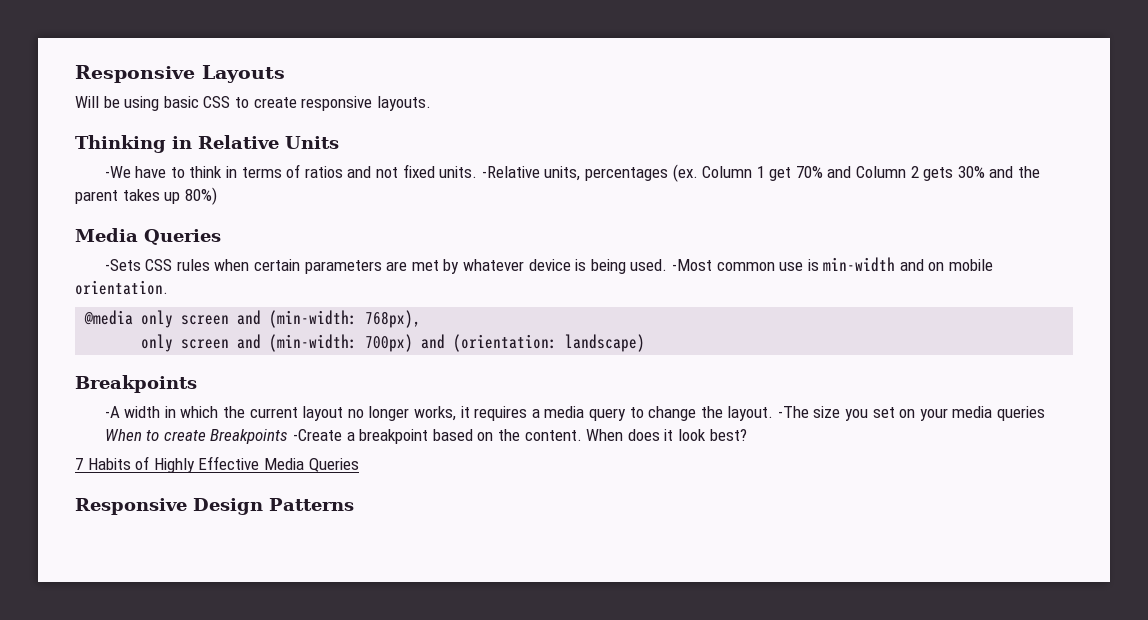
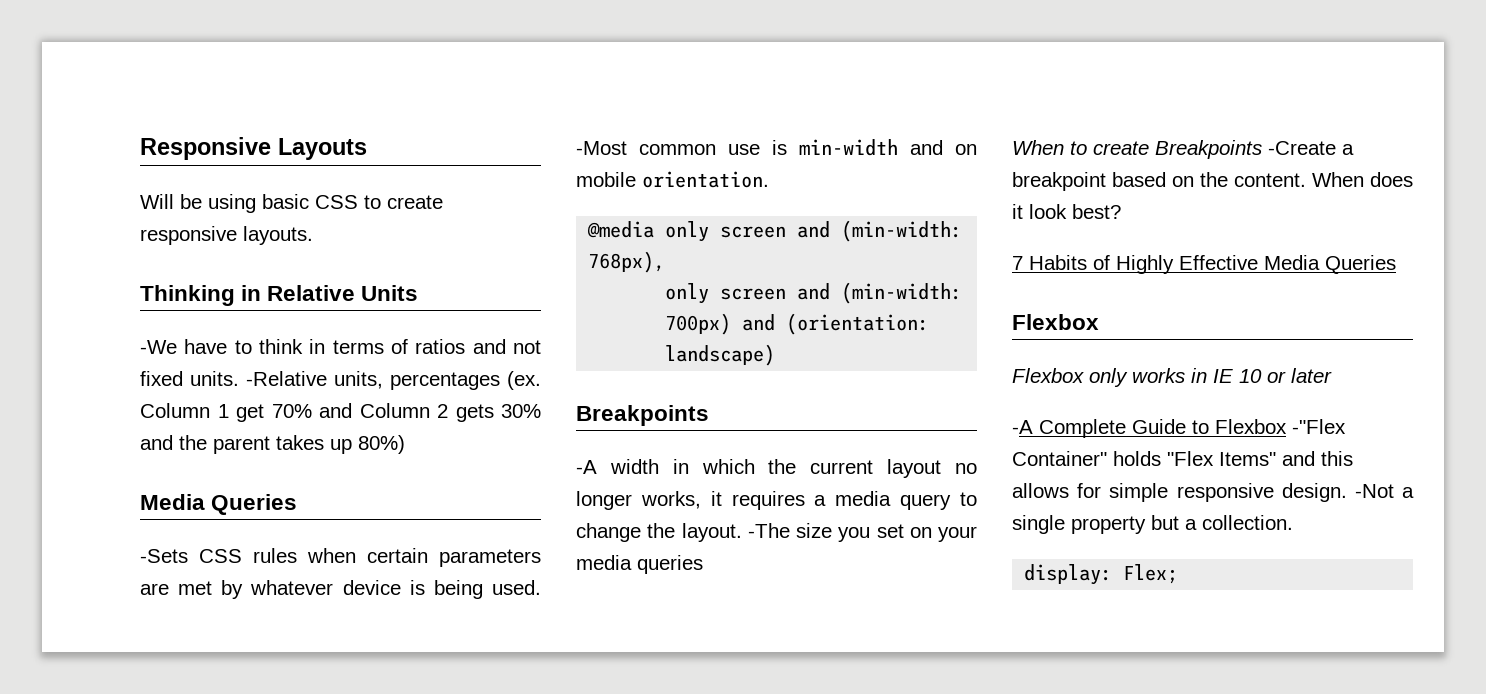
[75,498,354,515] Responsive Design Patterns -> [1012,314,1099,330] [1012,368,1332,387] [1012,419,1346,438] [1012,451,1353,466] [1012,483,1414,502] [1012,515,1293,534] [1024,564,1179,585] Flexbox // Flexbox only works in IE 10 or later // -A Complete Guide to Flexbox -"Flex Container" holds "Flex Items" and this allows for simple responsive design. -Not a single property but a collection. // display: Flex;

